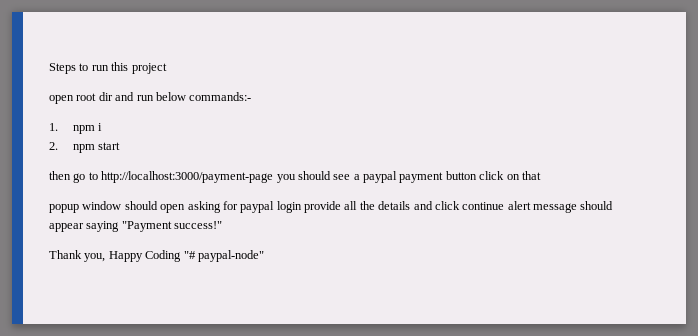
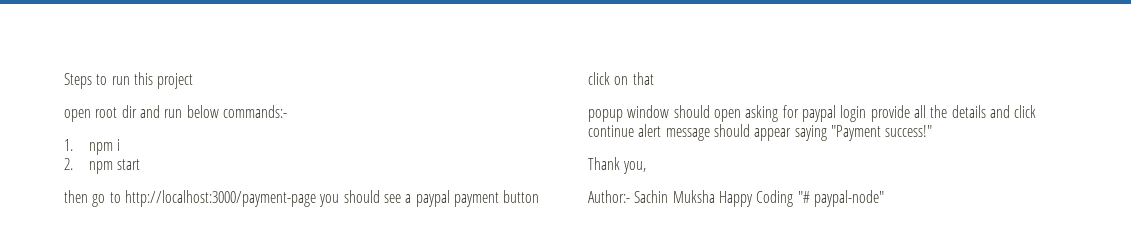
(106, 257) none -> [588,190,715,203] // Author:- Sachin Muksha

